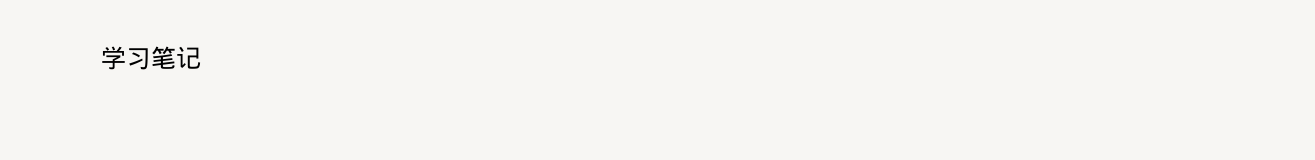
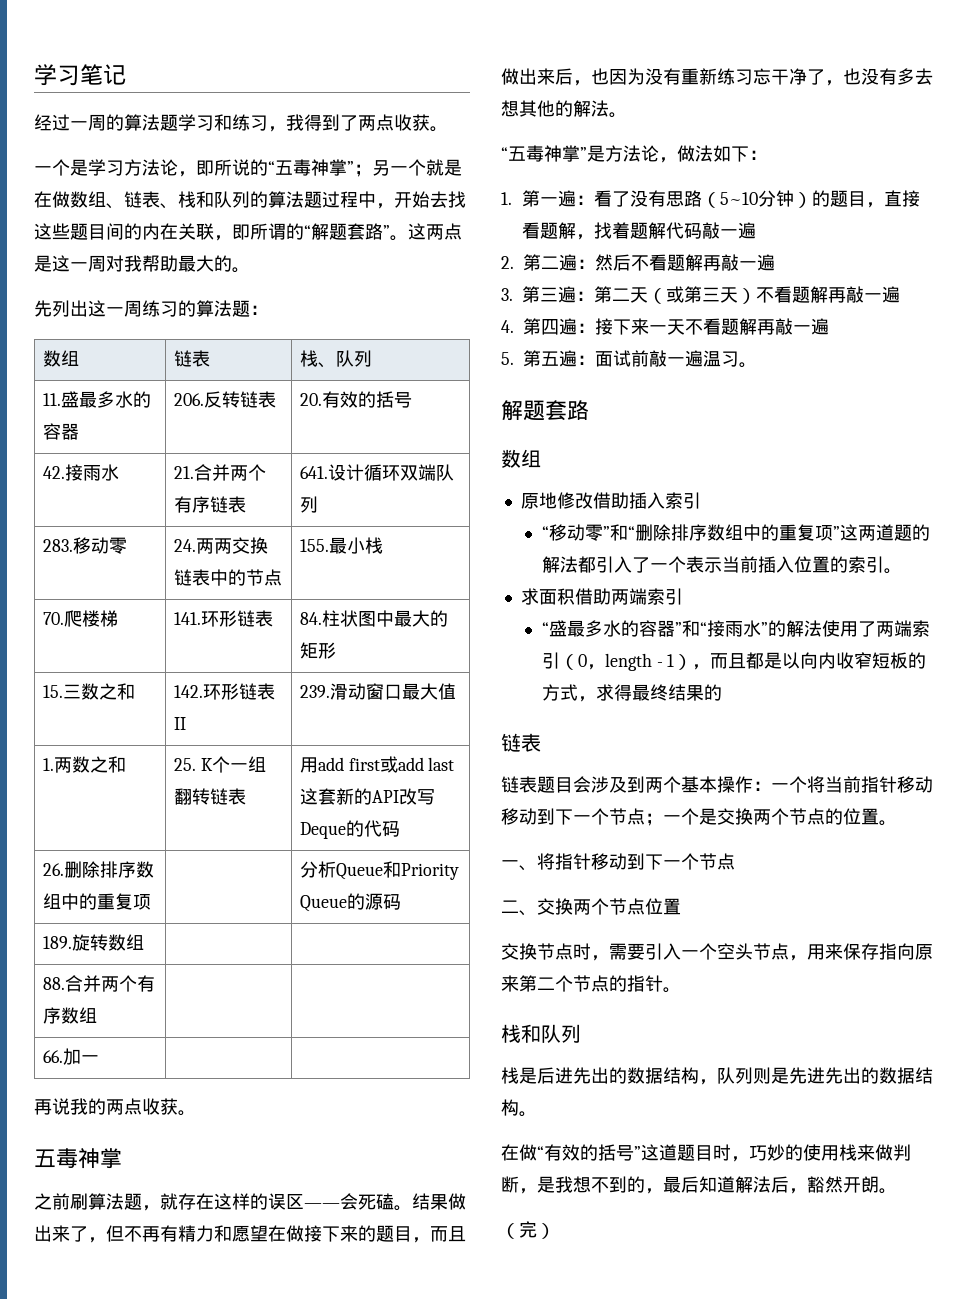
(201, 57) none -> [34,114,448,132] [34,159,462,177] [34,191,466,209] [34,223,462,241] [34,255,250,273] [34,300,268,317] [42,350,79,367] [173,350,210,367] [299,350,372,368] [42,391,151,408] [42,423,79,440] [173,391,276,408] [299,391,412,408] [42,464,119,481] [173,464,266,481] [173,496,246,513] [299,464,454,481] [299,496,318,513] [42,537,127,554] [173,537,268,554] [173,569,282,586] [299,537,383,554] [42,610,118,627] [173,610,273,627] [299,610,448,627] [299,642,336,659] [42,683,135,700] [173,683,275,700] [173,717,186,730] [299,683,456,700] [42,756,126,773] [173,756,266,773] [173,788,246,805] [299,756,455,773] [299,788,435,805] [299,820,400,839] [42,861,154,878] [42,893,151,910] [299,861,459,880] [299,893,401,912] [42,934,144,951] [42,975,155,992] [42,1007,97,1024] [42,1048,99,1065] [34,1098,196,1116] [34,1148,122,1169] [34,1193,466,1211] [34,1225,466,1243] [501,68,933,86] [501,100,627,118] [501,145,767,163] [501,190,920,208] [521,222,756,240] [501,254,775,271] [501,286,900,304] [501,318,829,335] [501,350,757,368] [501,400,589,421] [501,449,541,468] [520,492,701,509] [541,524,930,541] [541,556,902,574] [520,588,683,605] [541,620,930,637] [541,652,927,671] [541,684,722,702] [501,733,541,752] [501,776,933,793] [501,808,897,826] [501,853,735,871] [501,898,681,916] [501,943,933,961] [501,975,681,993] [501,1024,581,1043] [501,1067,933,1085] [501,1099,537,1117] [501,1144,911,1162] [501,1176,897,1194] [501,1221,555,1239] // 经过一周的算法题学习和练习，我得到了两点收获。 // 一个是学习方法论，即所说的“五毒神掌”；另一个就是在做数组、链表、栈和队列的算法题过程中，开始去找这些题目间的内在关联，即所谓的“解题套路”。这两点是这一周对我帮助最大的。 // 先列出这一周练习的算法题： // 数组 | 链表 | 栈、队列 // 11.盛最多水的容器 | 206.反转链表 | 20.有效的括号 // 42.接雨水 | 21.合并两个有序链表 | 641.设计循环双端队列 // 283.移动零 | 24.两两交换链表中的节点 | 155.最小栈 // 70.爬楼梯 | 141.环形链表 | 84.柱状图中最大的矩形 // 15.三数之和 | 142.环形链表II | 239.滑动窗口最大值 // 1.两数之和 | 25. K个一组翻转链表 | 用add first或add last这套新的API改写Deque的代码 // 26.删除排序数组中的重复项 | | 分析Queue和Priority Queue的源码 // 189.旋转数组 | | // 88.合并两个有序数组 | | // 66.加一 | | // 再说我的两点收获。 // 五毒神掌 // 之前刷算法题，就存在这样的误区——会死磕。结果做出来了，但不再有精力和愿望在做接下来的题目，而且做出来后，也因为没有重新练习忘干净了，也没有多去想其他的解法。 // “五毒神掌”是方法论，做法如下： // 1.第一遍：看了没有思路（5~10分钟）的题目，直接看题解，找着题解代码敲一遍 // 2.第二遍：然后不看题解再敲一遍 // 3.第三遍：第二天（或第三天）不看题解再敲一遍 // 4.第四遍：接下来一天不看题解再敲一遍 // 5.第五遍：面试前敲一遍温习。 // 解题套路 // 数组 // 原地修改借助插入索引 // “移动零”和“删除排序数组中的重复项”这两道题的解法都引入了一个表示当前插入位置的索引。 // 求面积借助两端索引 // “盛最多水的容器”和“接雨水”的解法使用了两端索引（0，length - 1），而且都是以向内收窄短板的方式，求得最终结果的 // 链表 // 链表题目会涉及到两个基本操作：一个将当前指针移动移动到下一个节点；一个是交换两个节点的位置。 // 一、将指针移动到下一个节点 // 二、交换两个节点位置 // 交换节点时，需要引入一个空头节点，用来保存指向原来第二个节点的指针。 // 栈和队列 // 栈是后进先出的数据结构，队列则是先进先出的数据结构。 // 在做“有效的括号”这道题目时，巧妙的使用栈来做判断，是我想不到的，最后知道解法后，豁然开朗。 // （完）

